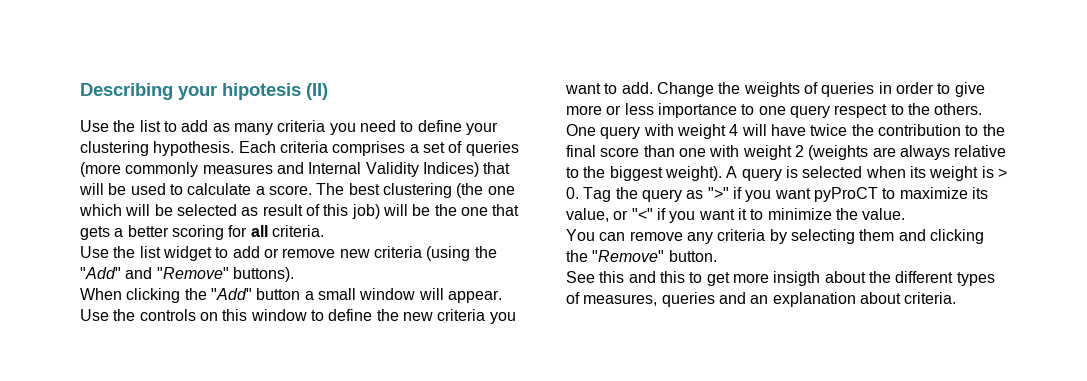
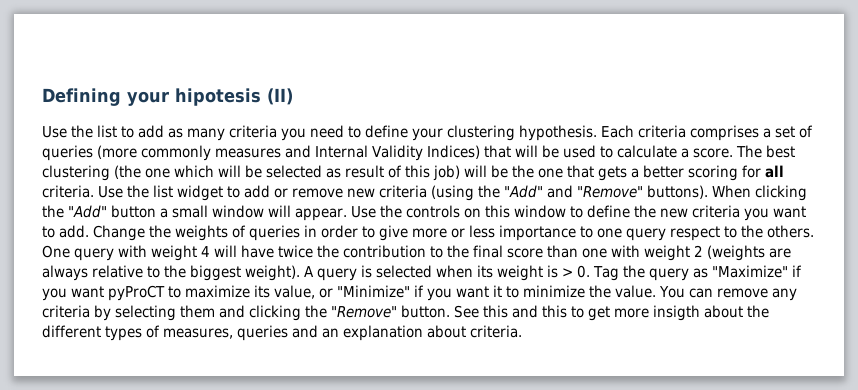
[80,83,173,100] Describing -> [42,88,121,106] Defining
(324, 231) // -> (94, 191) none
(294, 274) // -> (708, 192) none
[707,187,729,199] ">" -> [711,265,788,278] "Maximize"
[631,208,653,220] "<" -> [337,285,410,298] "Minimize"
(906, 214) // -> (656, 291) none
(717, 256) // -> (450, 311) none

